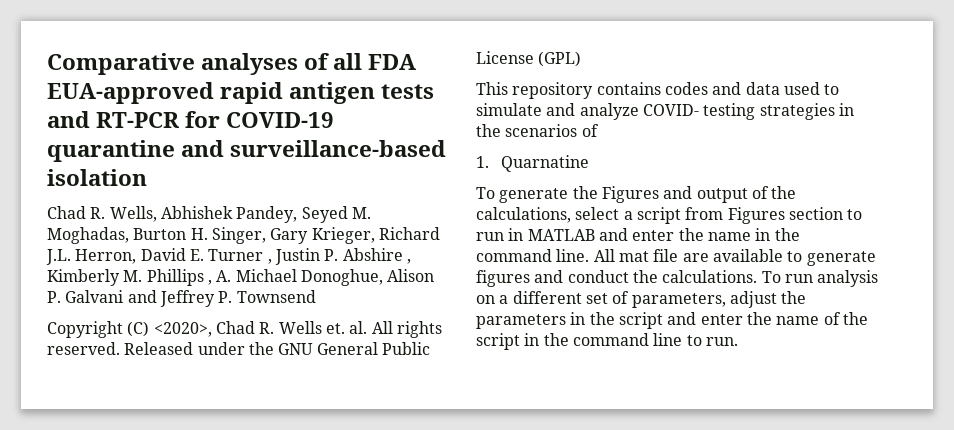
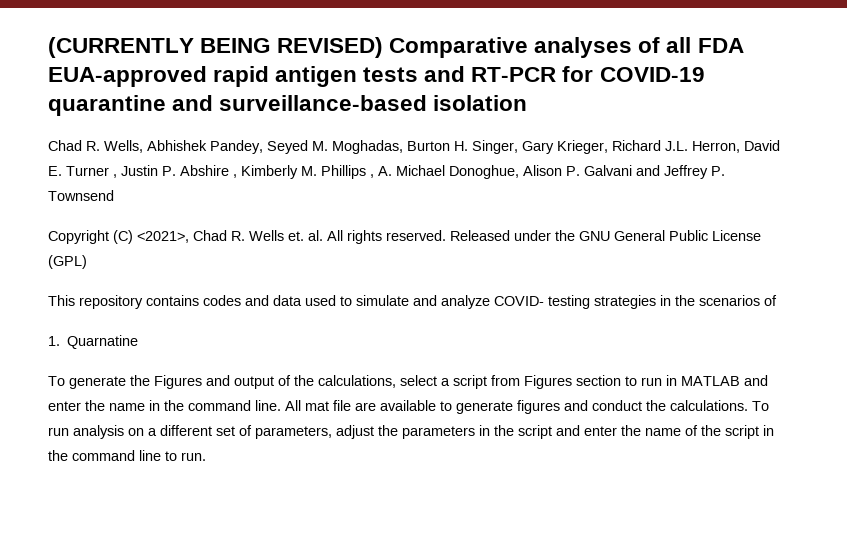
(47, 64) none -> [48,37,384,58] (CURRENTLY BEING REVISED)
[153,322,212,337] <2020>, -> [137,231,189,243] <2021>,

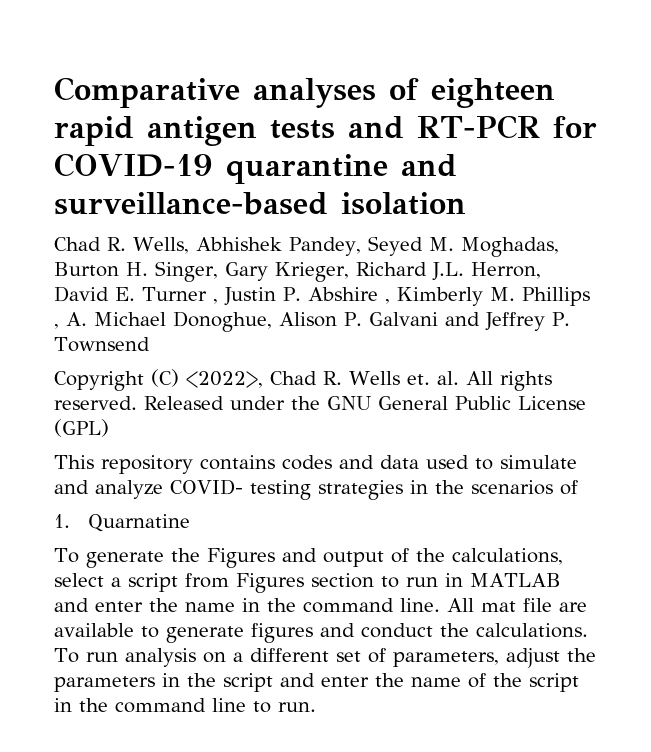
[48,37,744,58] [48,66,207,87] (CURRENTLY BEING REVISED) Comparative analyses of all FDA EUA-approved -> [54,77,555,108] Comparative analyses of eighteen
[137,231,189,243] <2021>, -> [186,371,263,388] <2022>,

